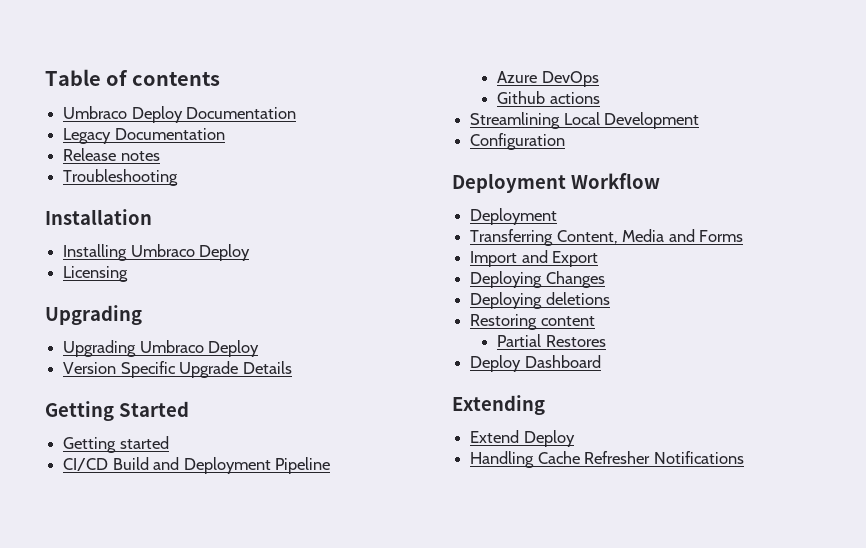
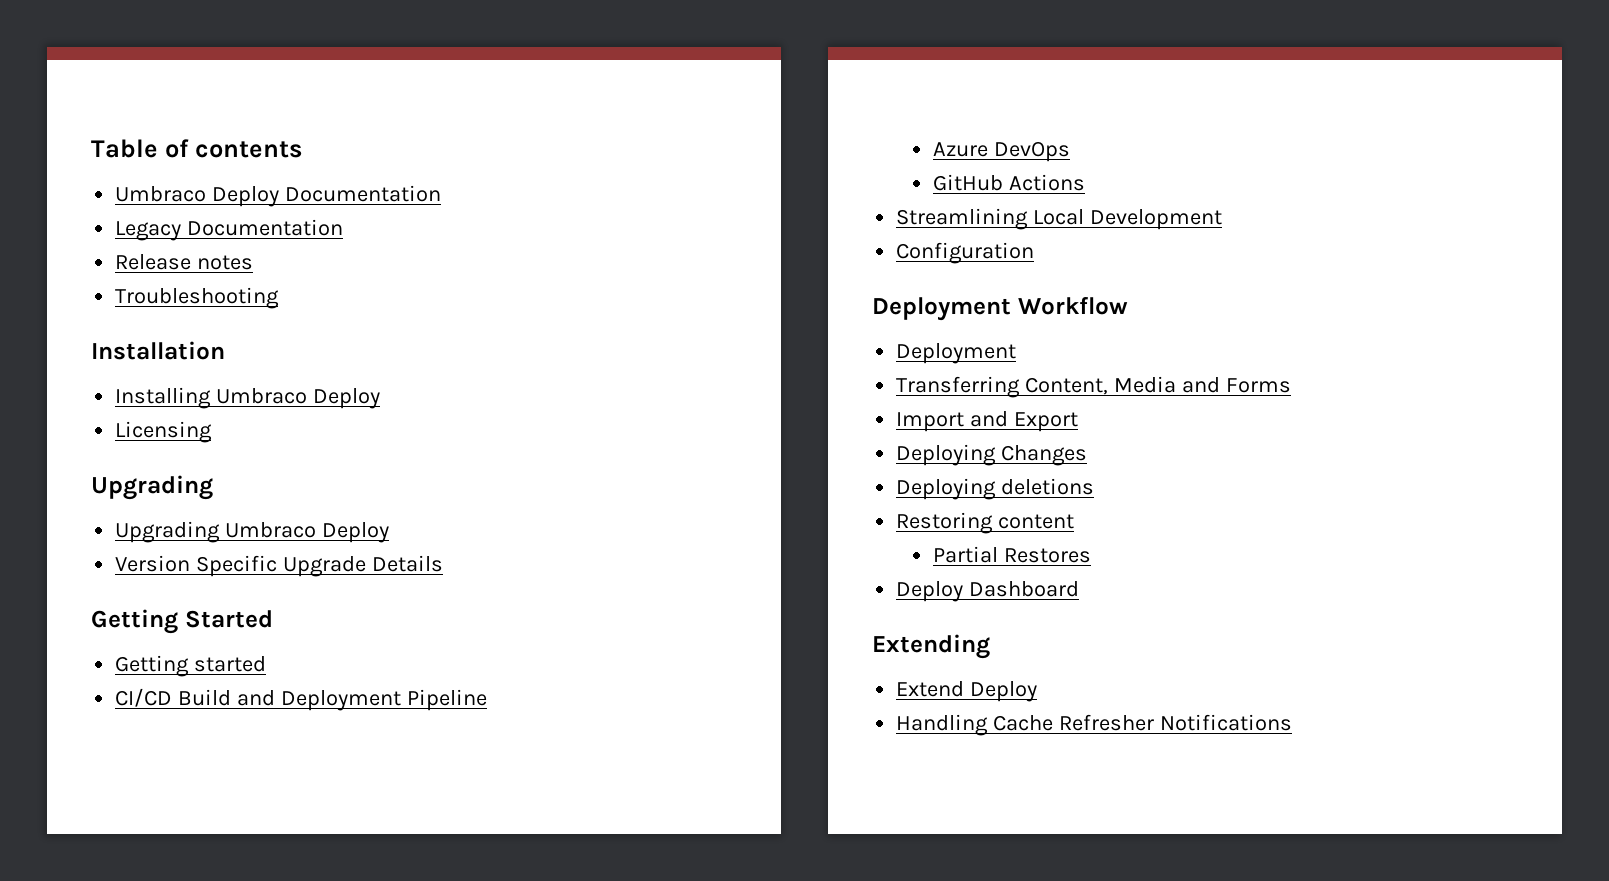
[497,91,600,104] Github actions -> [933,174,1086,191] GitHub Actions

